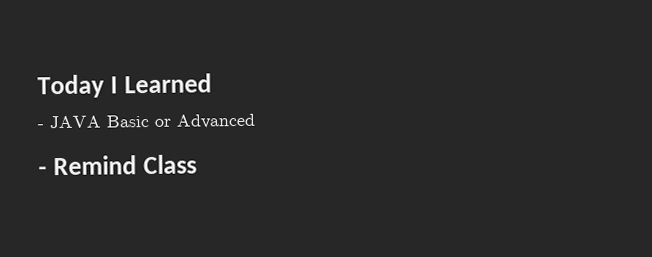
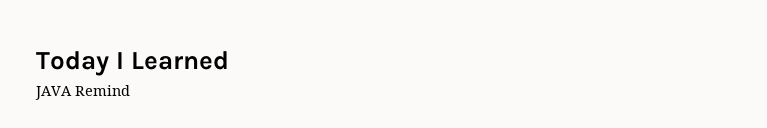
[37,113,255,129] [38,154,198,176] - JAVA Basic or Advanced // - Remind Class -> [35,85,130,100] JAVA Remind

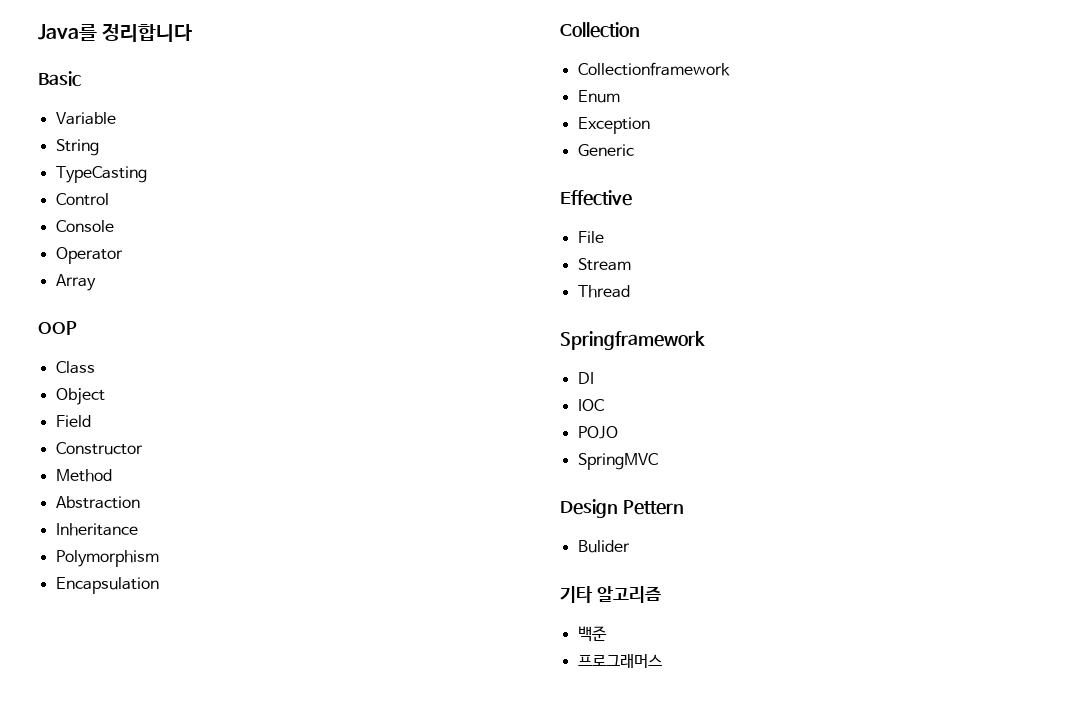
[36,51,230,76] [35,85,130,100] Today I Learned // JAVA Remind -> [38,23,193,42] [38,71,81,87] [55,112,116,125] [55,139,99,156] [55,166,147,183] [55,193,109,206] [55,220,114,232] [55,247,123,264] [55,274,96,291] [38,321,77,335] [55,361,95,374] [55,388,105,405] [55,415,91,427] [55,442,143,455] [55,469,112,482] [55,496,140,509] [55,523,138,536] [55,550,159,567] [55,577,159,594] [560,22,640,38] [577,62,730,76] [577,90,620,103] [577,117,650,134] [577,144,634,156] [560,190,632,206] [577,231,604,243] [577,258,631,271] [577,285,630,298] [560,331,705,350] [577,372,594,384] [577,399,604,411] [577,426,618,439] [577,453,658,470] [560,499,684,518] [577,540,630,553] [560,586,661,603] [577,626,607,642] [577,654,662,668] Java를 정리합니다 // Basic // Variable // String // TypeCasting // Control // Console // Operator // Array // OOP // Class // Object // Field // Constructor // Method // Abstraction // Inheritance // Polymorphism // Encapsulation // Collection // Collectionframework // Enum // Exception // Generic // Effective // File // Stream // Thread // Springframework // DI // IOC // POJO // SpringMVC // Design Pettern // Bulider // 기타 알고리즘 // 백준 // 프로그래머스

